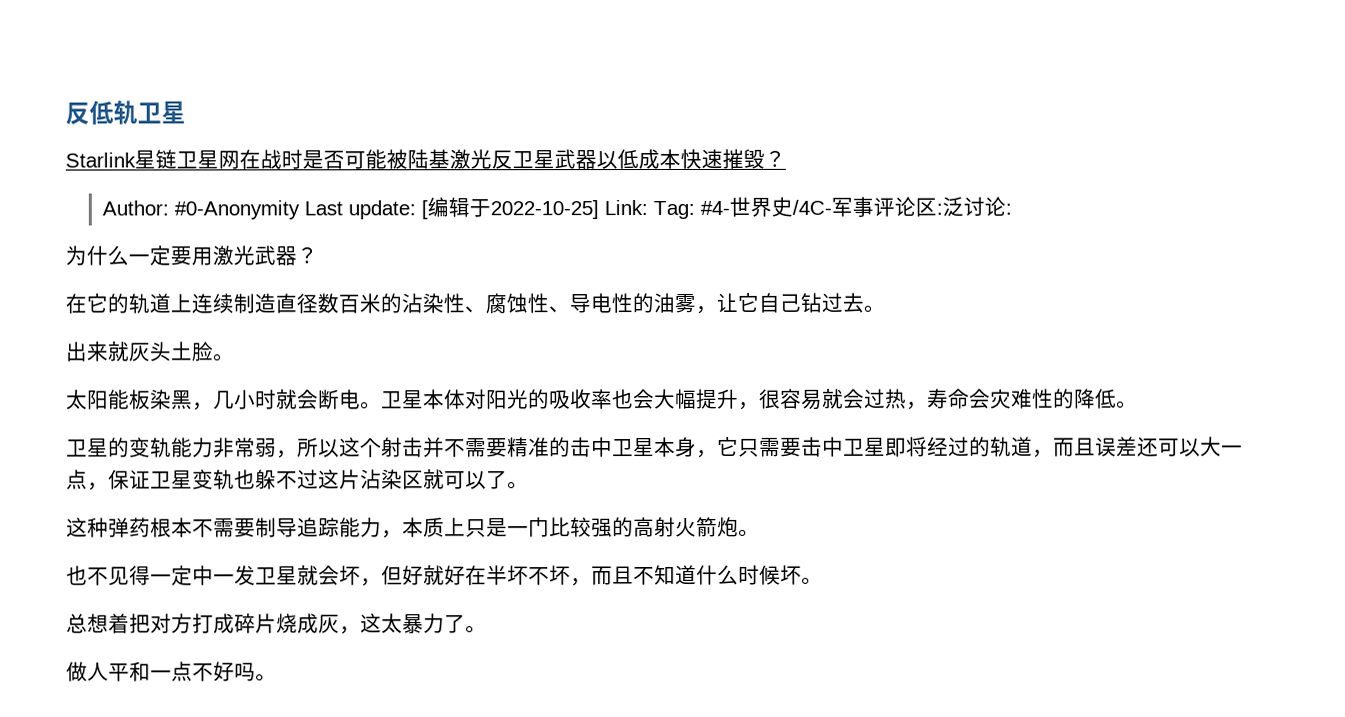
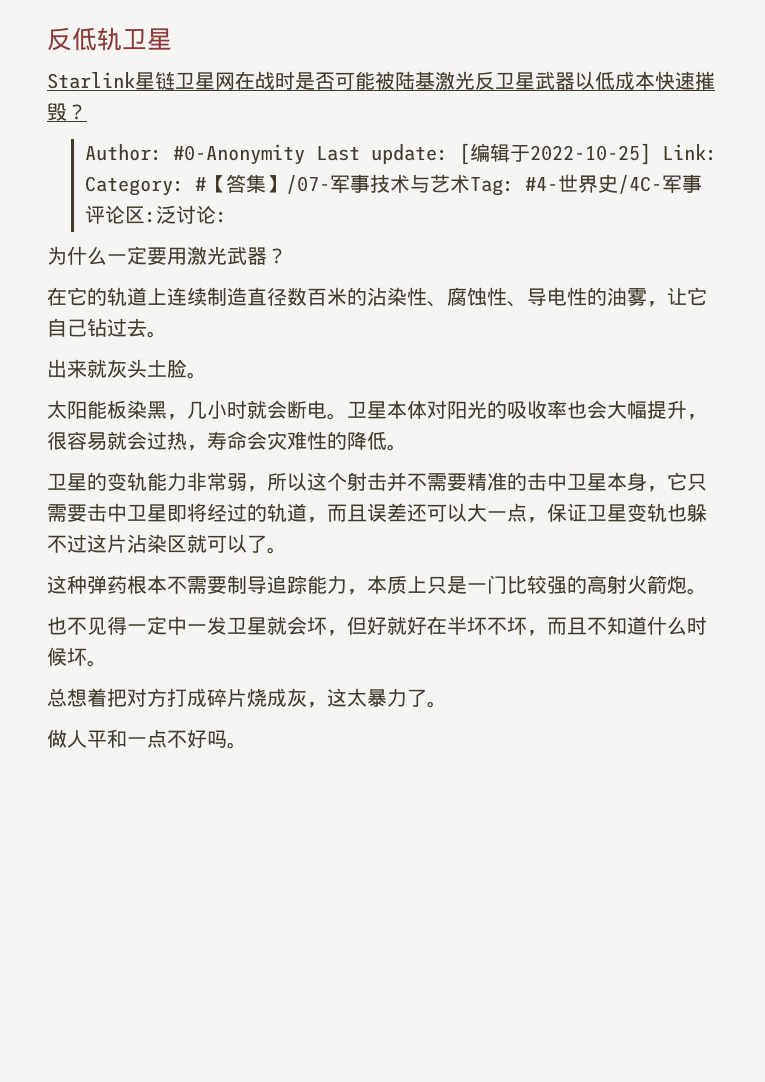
(649, 208) none -> [85,174,471,196] Category: #【答集】/07-军事技术与艺术

